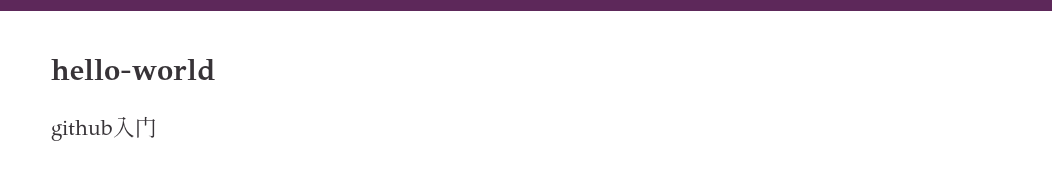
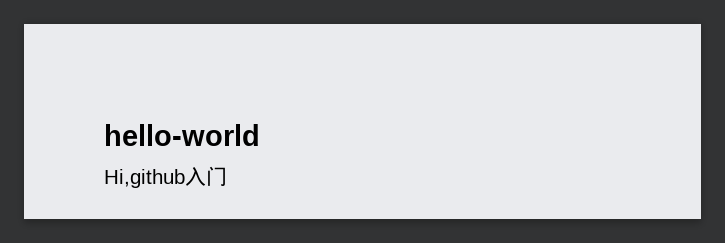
[51,120,113,141] github -> [104,169,185,188] Hi,github

